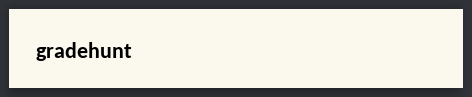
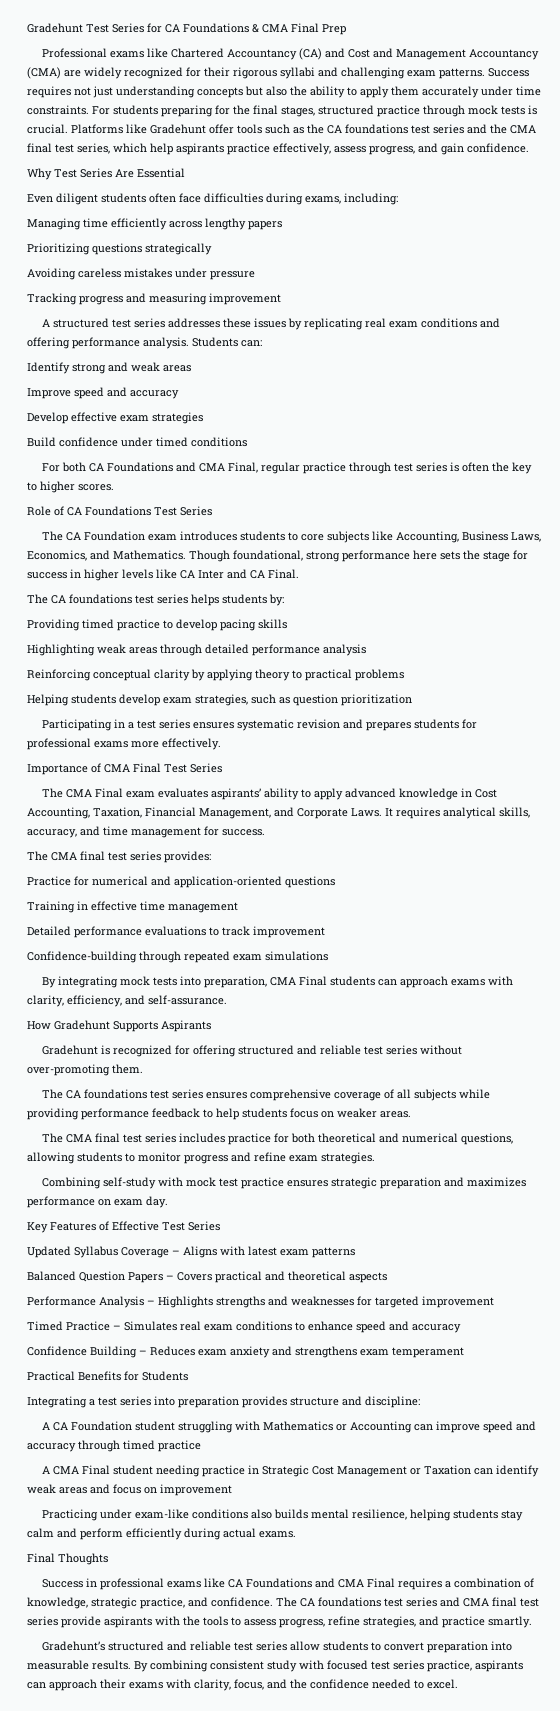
[36,42,132,61] gradehunt -> [27,23,346,35] [42,48,540,60] [27,67,529,79] [27,86,541,98] [27,105,537,117] [27,124,536,134] [27,143,529,155] [27,168,185,180] [27,193,398,205] [27,218,282,230] [27,243,212,255] [27,268,255,280] [27,293,281,305] [42,318,501,330] [27,337,262,349] [27,362,191,374] [27,387,179,399] [27,412,203,424] [27,437,247,447] [42,462,533,474] [27,481,114,493] [27,506,212,516] [42,531,542,543] [27,550,528,562] [27,569,299,581] [27,594,284,606] [27,619,287,631] [27,644,366,656] [27,669,404,681] [27,694,412,706] [42,719,478,731] [27,738,221,750] [27,763,222,775] [42,788,498,800] [27,807,530,819] [27,826,265,838] [27,851,211,863] [27,876,335,888] [27,901,238,913] [27,926,325,938] [27,951,328,963] [42,976,514,988] [27,995,227,1007] [27,1020,211,1032] [42,1045,463,1057] [27,1064,143,1076] [42,1089,491,1101] [27,1108,411,1120] [42,1133,514,1145] [27,1152,375,1164] [42,1177,527,1189] [27,1196,168,1208] [27,1221,220,1233] [27,1246,355,1258] [27,1271,387,1283] [27,1296,494,1308] [27,1321,461,1333] [27,1346,464,1358] [27,1371,188,1381] [27,1396,420,1408] [42,1421,537,1433] [27,1440,201,1452] [42,1465,540,1477] [27,1484,232,1496] [42,1509,524,1521] [27,1528,296,1540] [27,1553,108,1565] [42,1578,535,1590] [27,1597,539,1609] [27,1616,532,1628] [42,1641,513,1653] [27,1660,523,1672] [27,1679,458,1691] Gradehunt Test Series for CA Foundations & CMA Final Prep // Professional exams like Chartered Accountancy (CA) and Cost and Management Accountancy (CMA) are widely recognized for their rigorous syllabi and challenging exam patterns. Success requires not just understanding concepts but also the ability to apply them accurately under time constraints. For students preparing for the final stages, structured practice through mock tests is crucial. Platforms like Gradehunt offer tools such as the CA foundations test series and the CMA final test series, which help aspirants practice effectively, assess progress, and gain confidence. // Why Test Series Are Essential // Even diligent students often face difficulties during exams, including: // Managing time efficiently across lengthy papers // Prioritizing questions strategically // Avoiding careless mistakes under pressure // Tracking progress and measuring improvement // A structured test series addresses these issues by replicating real exam conditions and offering performance analysis. Students can: // Identify strong and weak areas // Improve speed and accuracy // Develop effective exam strategies // Build confidence under timed conditions // For both CA Foundations and CMA Final, regular practice through test series is often the key to higher scores. // Role of CA Foundations Test Series // The CA Foundation exam introduces students to core subjects like Accounting, Business Laws, Economics, and Mathematics. Though foundational, strong performance here sets the stage for success in higher levels like CA Inter and CA Final. // The CA foundations test series helps students by: // Providing timed practice to develop pacing skills // Highlighting weak areas through detailed performance analysis // Reinforcing conceptual clarity by applying theory to practical problems // Helping students develop exam strategies, such as question prioritization // Participating in a test series ensures systematic revision and prepares students for professional exams more effectively. // Importance of CMA Final Test Series // The CMA Final exam evaluates aspirants’ ability to apply advanced knowledge in Cost Accounting, Taxation, Financial Management, and Corporate Laws. It requires analytical skills, accuracy, and time management for success. // The CMA final test series provides: // Practice for numerical and application-oriented questions // Training in effective time management // Detailed performance evaluations to track improvement // Confidence-building through repeated exam simulations // By integrating mock tests into preparation, CMA Final students can approach exams with clarity, efficiency, and self-assurance. // How Gradehunt Supports Aspirants // Gradehunt is recognized for offering structured and reliable test series without over-promoting them. // The CA foundations test series ensures comprehensive coverage of all subjects while providing performance feedback to help students focus on weaker areas. // The CMA final test series includes practice for both theoretical and numerical questions, allowing students to monitor progress and refine exam strategies. // Combining self-study with mock test practice ensures strategic preparation and maximizes performance on exam day. // Key Features of Effective Test Series // Updated Syllabus Coverage – Aligns with latest exam patterns // Balanced Question Papers – Covers practical and theoretical aspects // Performance Analysis – Highlights strengths and weaknesses for targeted improvement // Timed Practice – Simulates real exam conditions to enhance speed and accuracy // Confidence Building – Reduces exam anxiety and strengthens exam temperament // Practical Benefits for Students // Integrating a test series into preparation provides structure and discipline: // A CA Foundation student struggling with Mathematics or Accounting can improve speed and accuracy through timed practice // A CMA Final student needing practice in Strategic Cost Management or Taxation can identify weak areas and focus on improvement // Practicing under exam-like conditions also builds mental resilience, helping students stay calm and perform efficiently during actual exams. // Final Thoughts // Success in professional exams like CA Foundations and CMA Final requires a combination of knowledge, strategic practice, and confidence. The CA foundations test series and CMA final test series provide aspirants with the tools to assess progress, refine strategies, and practice smartly. // Gradehunt’s structured and reliable test series allow students to convert preparation into measurable results. By combining consistent study with focused test series practice, aspirants can approach their exams with clarity, focus, and the confidence needed to excel.

